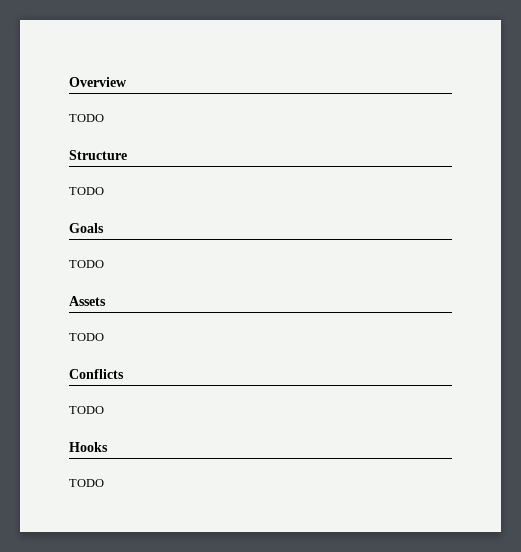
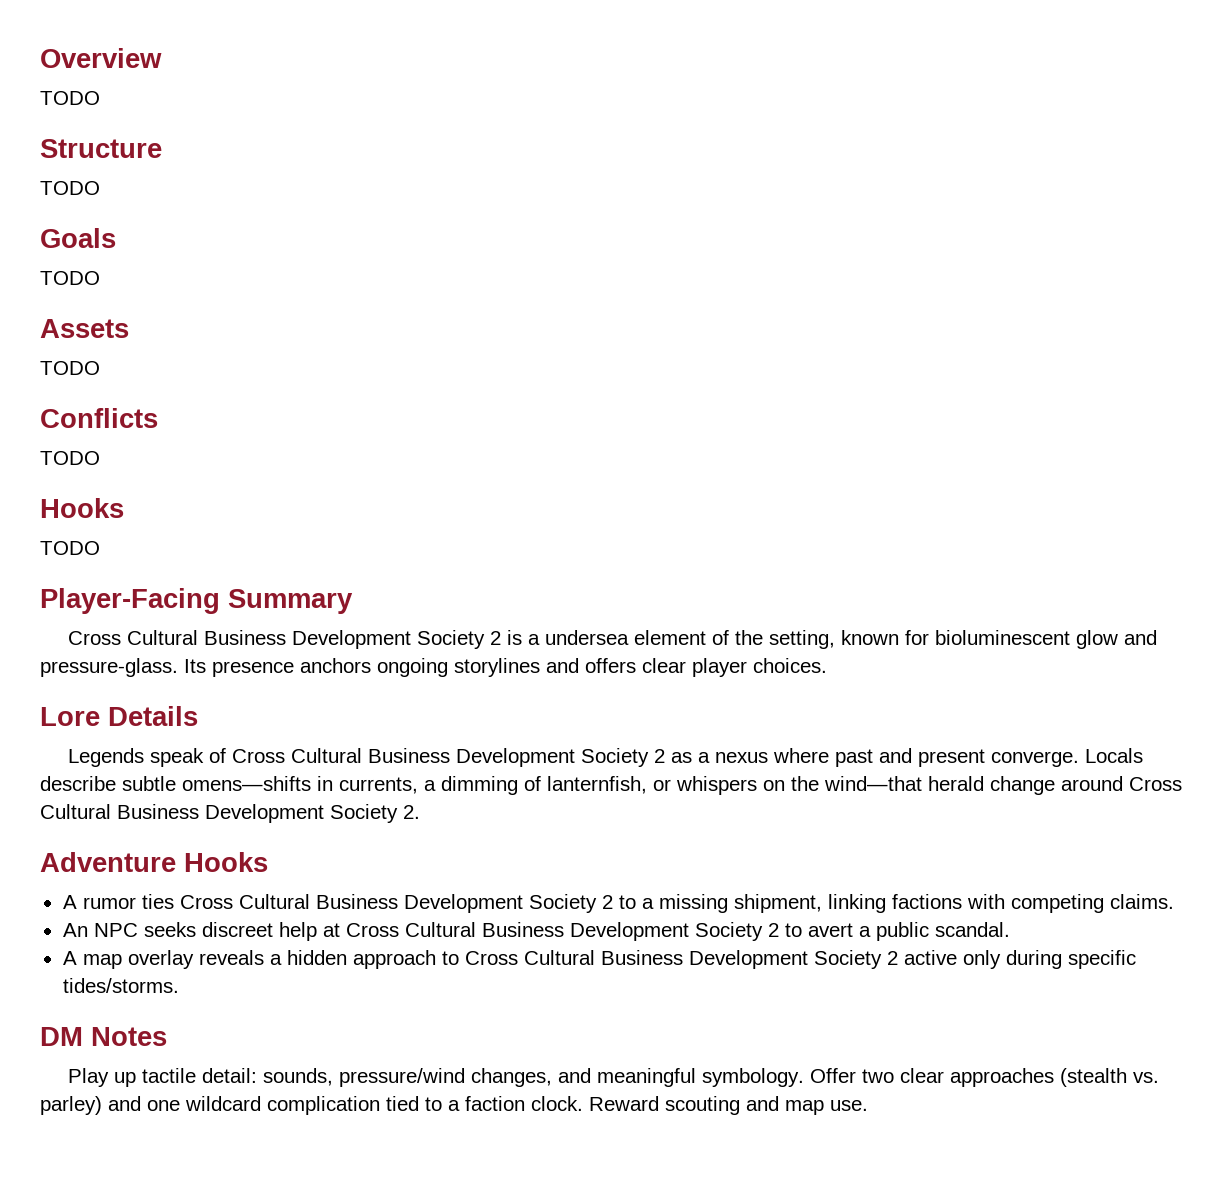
(104, 483) none -> [40,588,353,614] [67,630,1157,649] [40,658,827,677] [40,706,198,726] [67,748,1143,767] [40,776,1182,795] [40,804,420,823] [40,852,268,872] [62,894,1174,913] [62,922,1010,941] [62,950,1136,969] [62,978,179,993] [40,1027,167,1046] [67,1068,1159,1087] [40,1096,868,1115] // Player-Facing Summary // Cross Cultural Business Development Society 2 is a undersea element of the setting, known for bioluminescent glow and pressure-glass. Its presence anchors ongoing storylines and offers clear player choices. // Lore Details // Legends speak of Cross Cultural Business Development Society 2 as a nexus where past and present converge. Locals describe subtle omens—shifts in currents, a dimming of lanternfish, or whispers on the wind—that herald change around Cross Cultural Business Development Society 2. // Adventure Hooks // A rumor ties Cross Cultural Business Development Society 2 to a missing shipment, linking factions with competing claims. // An NPC seeks discreet help at Cross Cultural Business Development Society 2 to avert a public scandal. // A map overlay reveals a hidden approach to Cross Cultural Business Development Society 2 active only during specific tides/storms. // DM Notes // Play up tactile detail: sounds, pressure/wind changes, and meaningful symbology. Offer two clear approaches (stealth vs. parley) and one wildcard complication tied to a faction clock. Reward scouting and map use.

